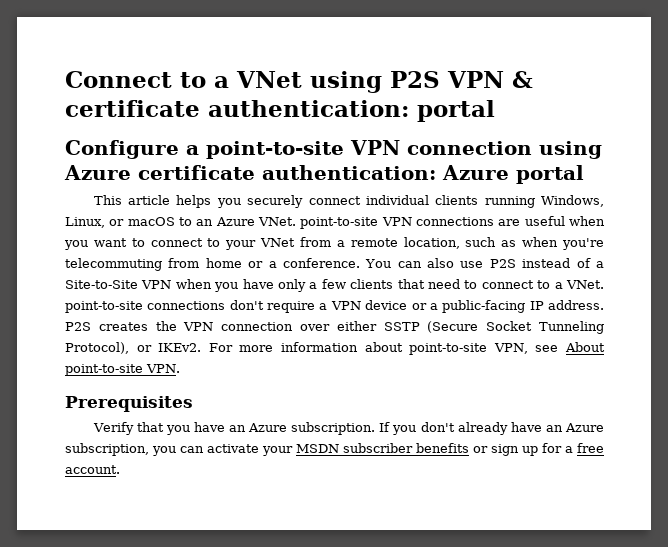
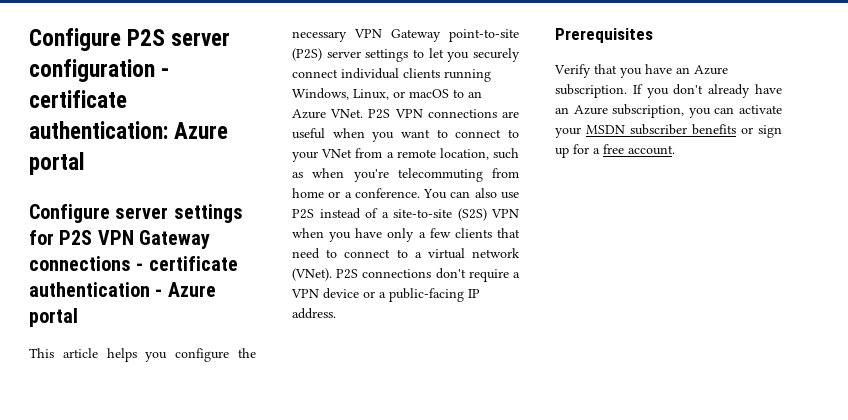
[65,71,533,93] [65,100,409,117] Connect to a VNet using P2S VPN & certificate authentication: -> [29,28,231,51] [29,59,170,82] [29,90,127,108] [29,121,229,139] Configure P2S server configuration - certificate authentication: Azure
[186,140,602,159] [64,165,436,180] a point-to-site VPN connection using Azure certificate authentication: -> [115,204,243,223] [29,230,211,249] [29,256,238,271] [29,282,163,297] server settings for P2S VPN Gateway connections - certificate authentication -
(241, 203) none -> [175,348,256,362] [292,29,519,42] [292,48,470,62] configure the necessary VPN Gateway point-to-site (P2S) server settings to let you
[300,217,379,229] point-to-site -> [368,109,391,119] P2S
[65,280,138,289] Site-to-Site -> [393,208,487,221] site-to-site (S2S)
[565,280,604,289] [65,301,143,313] VNet. point-to-site -> [427,248,520,259] [292,268,359,281] virtual network (VNet). P2S
[65,321,604,334] [65,342,606,355] [65,364,180,376] P2S creates the VPN connection over either SSTP (Secure Socket Tunneling Protocol), or IKEv2. For more information about point-to-site VPN, see About point-to-site VPN. -> (336, 313) none

